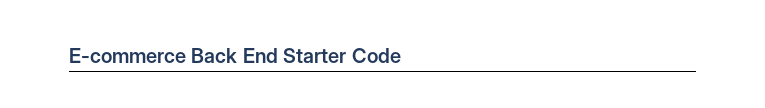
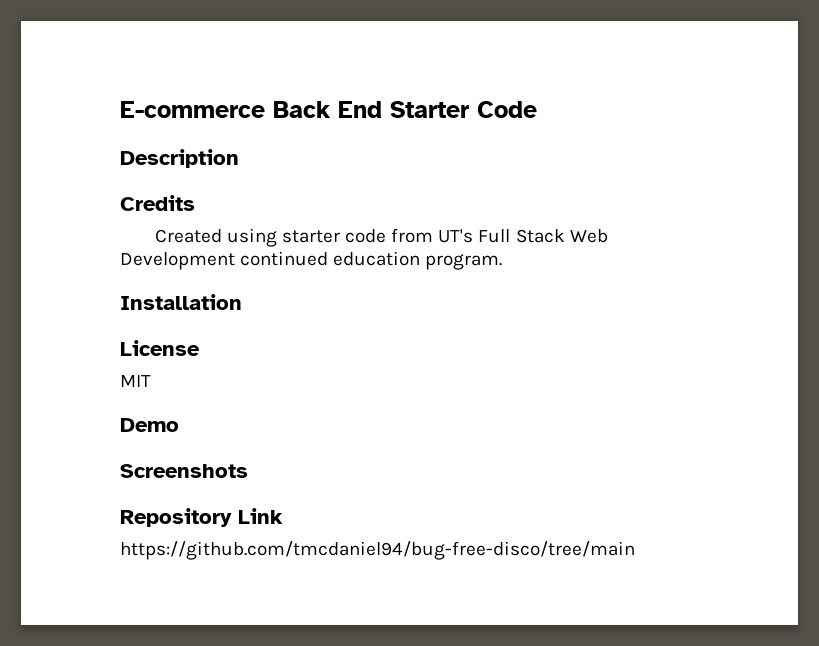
(401, 55) none -> [120,149,239,168] [120,195,195,211] [154,228,608,247] [120,251,503,270] [120,294,242,310] [120,340,200,356] [120,375,151,387] [120,418,179,432] [120,464,248,478] [120,508,283,527] [120,541,635,560] // Description // Credits // Created using starter code from UT's Full Stack Web Development continued education program. // Installation // License // MIT // Demo // Screenshots // Repository Link // https://github.com/tmcdaniel94/bug-free-disco/tree/main

